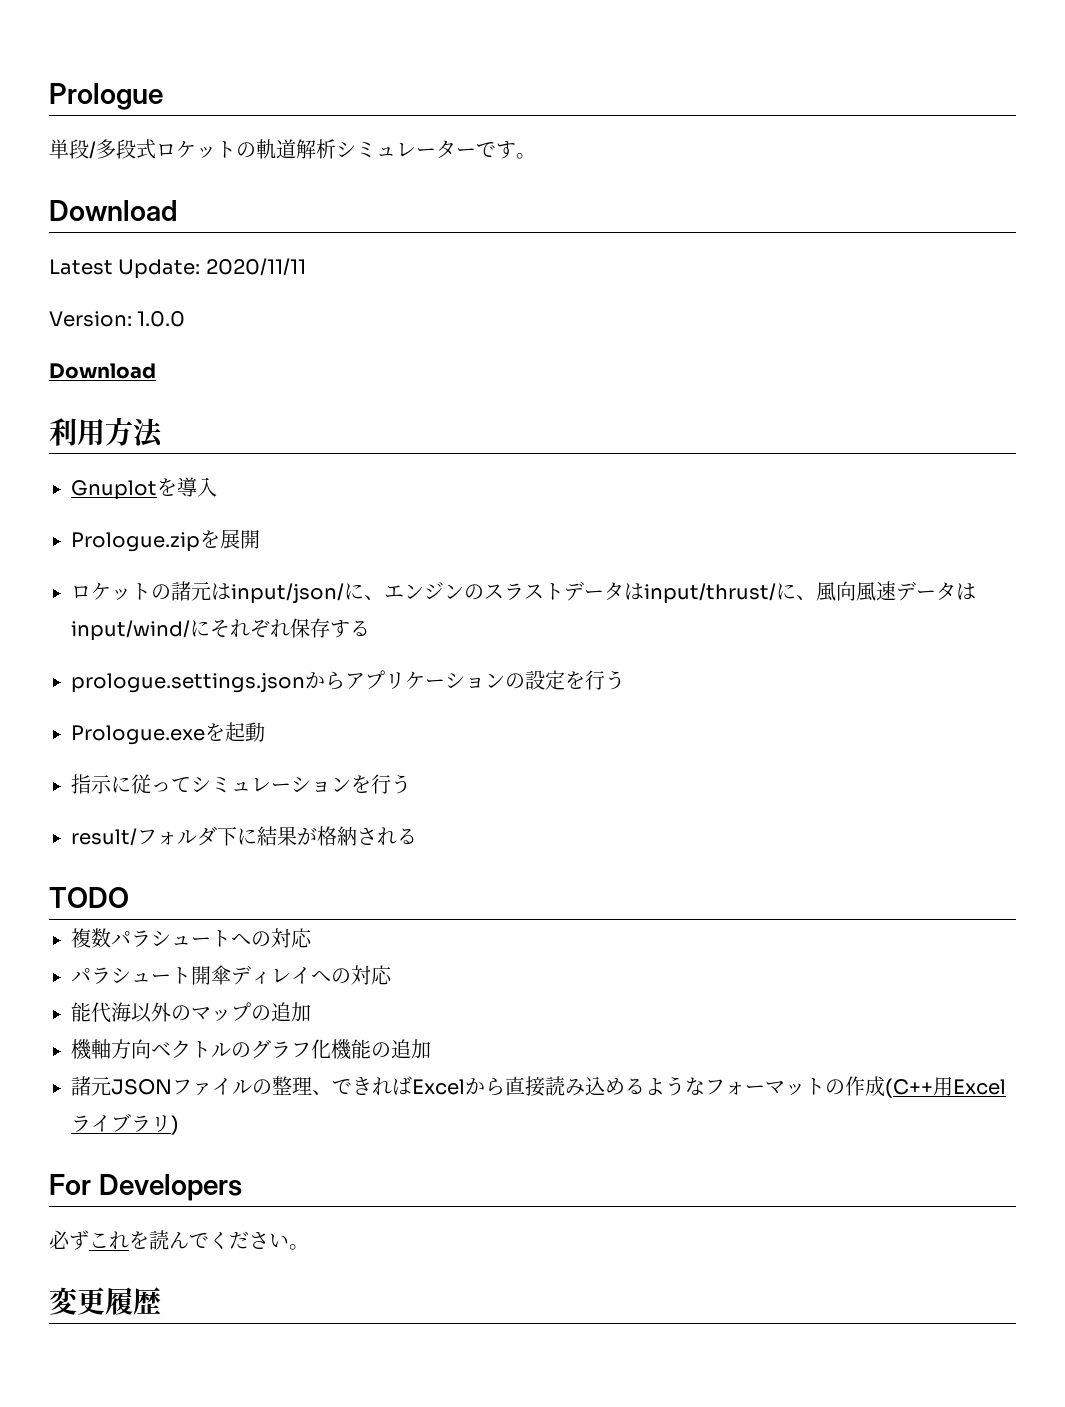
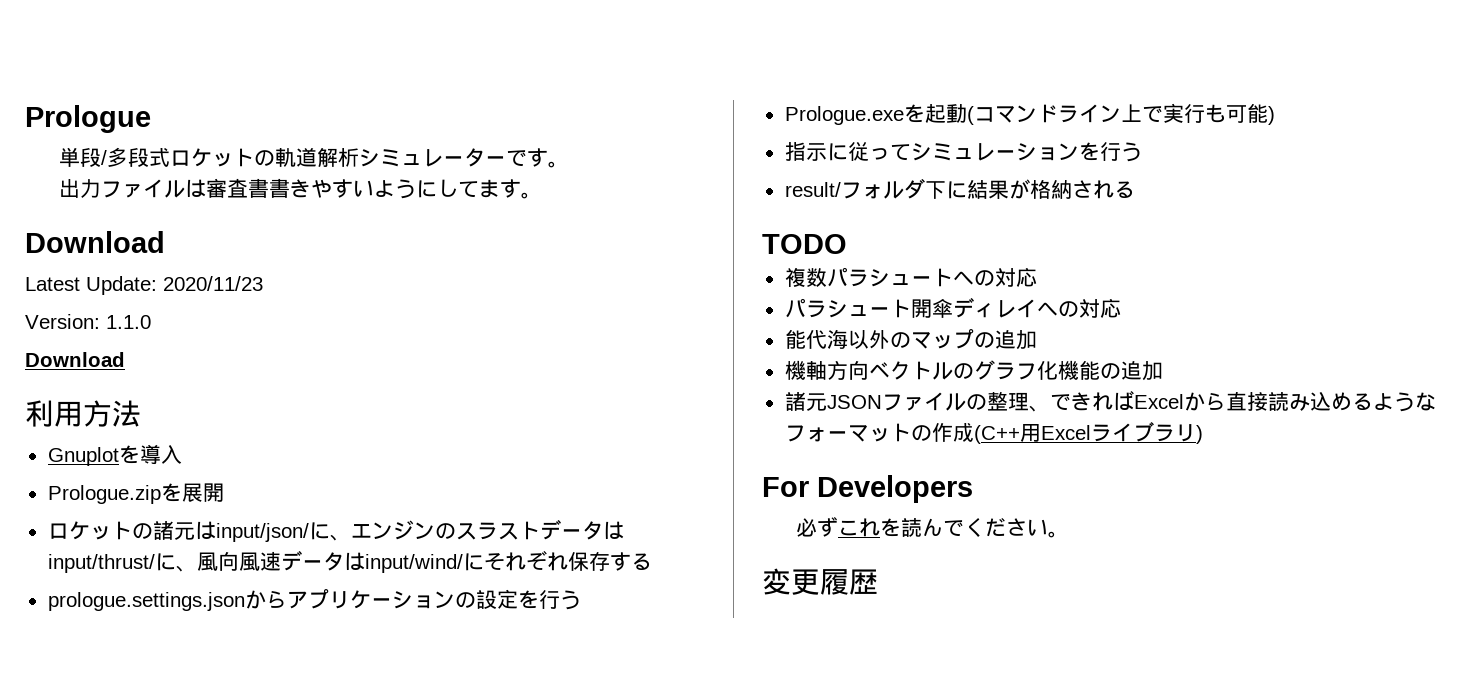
(536, 156) none -> [59,178,543,199] // 出力ファイルは審査書書きやすいようにしてます。
[205,258,306,276] 2020/11/11 -> [163,276,263,291] 2020/11/23
[137,311,186,327] 1.0.0 -> [106,315,151,329] 1.1.0
(265, 732) none -> [966,103,1275,125] (コマンドライン上で実行も可能)

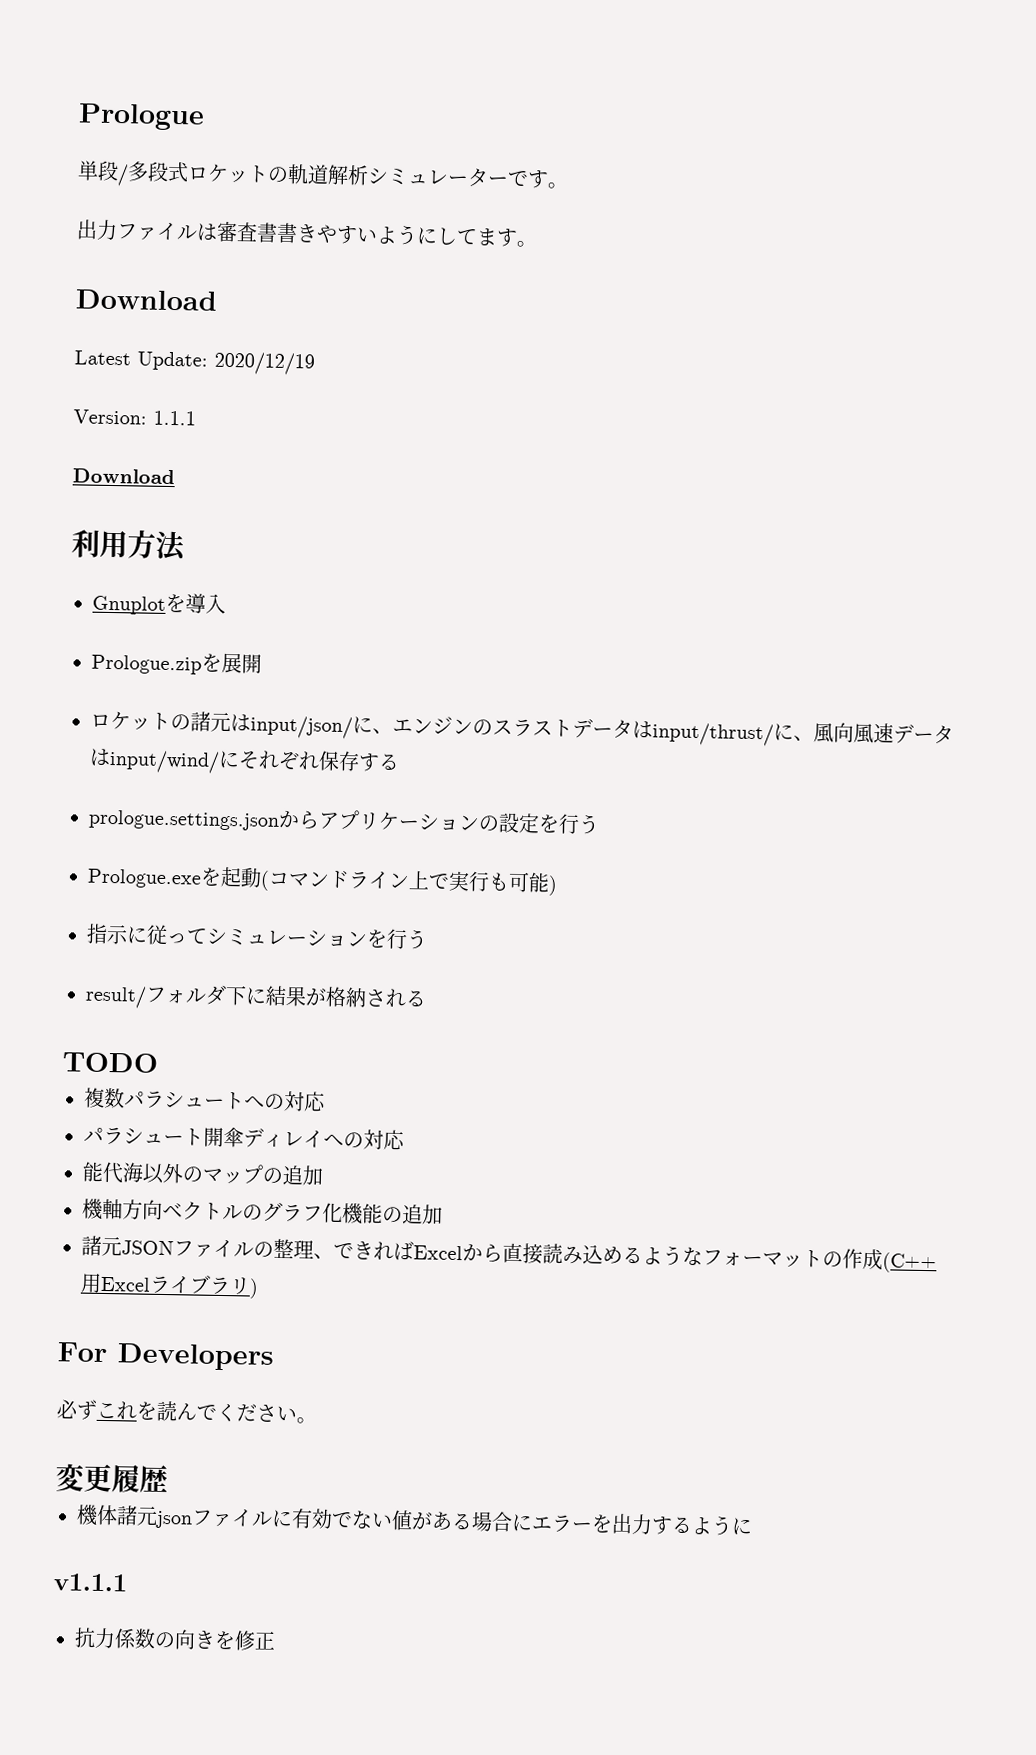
[163,276,263,291] 2020/11/23 -> [214,351,315,376] 2020/12/19
[106,315,151,329] 1.1.0 -> [153,410,196,426] 1.1.1
(878, 582) none -> [76,1504,753,1536] [53,1573,128,1592] [74,1627,276,1651] // 機体諸元jsonファイルに有効でない値がある場合にエラーを出力するように // v1.1.1 // 抗力係数の向きを修正

